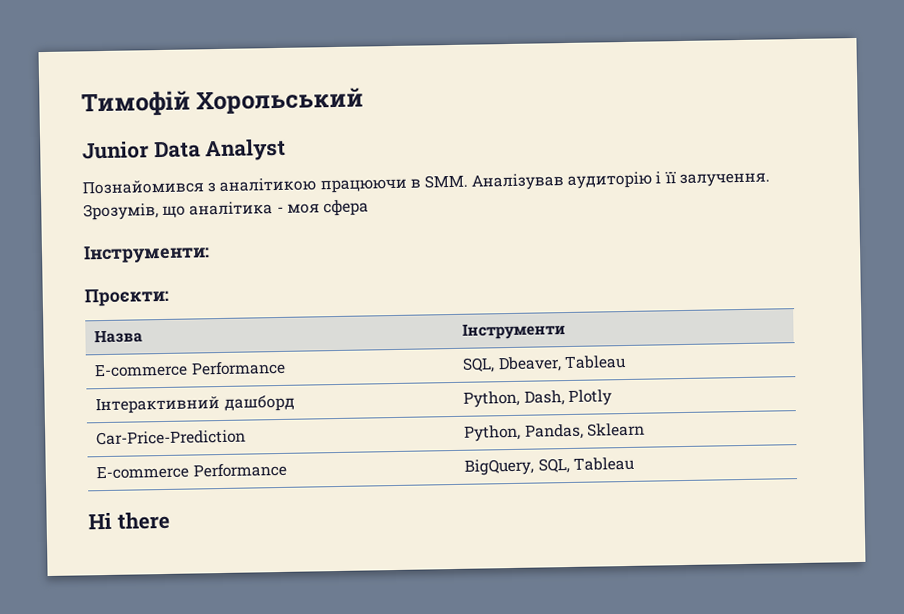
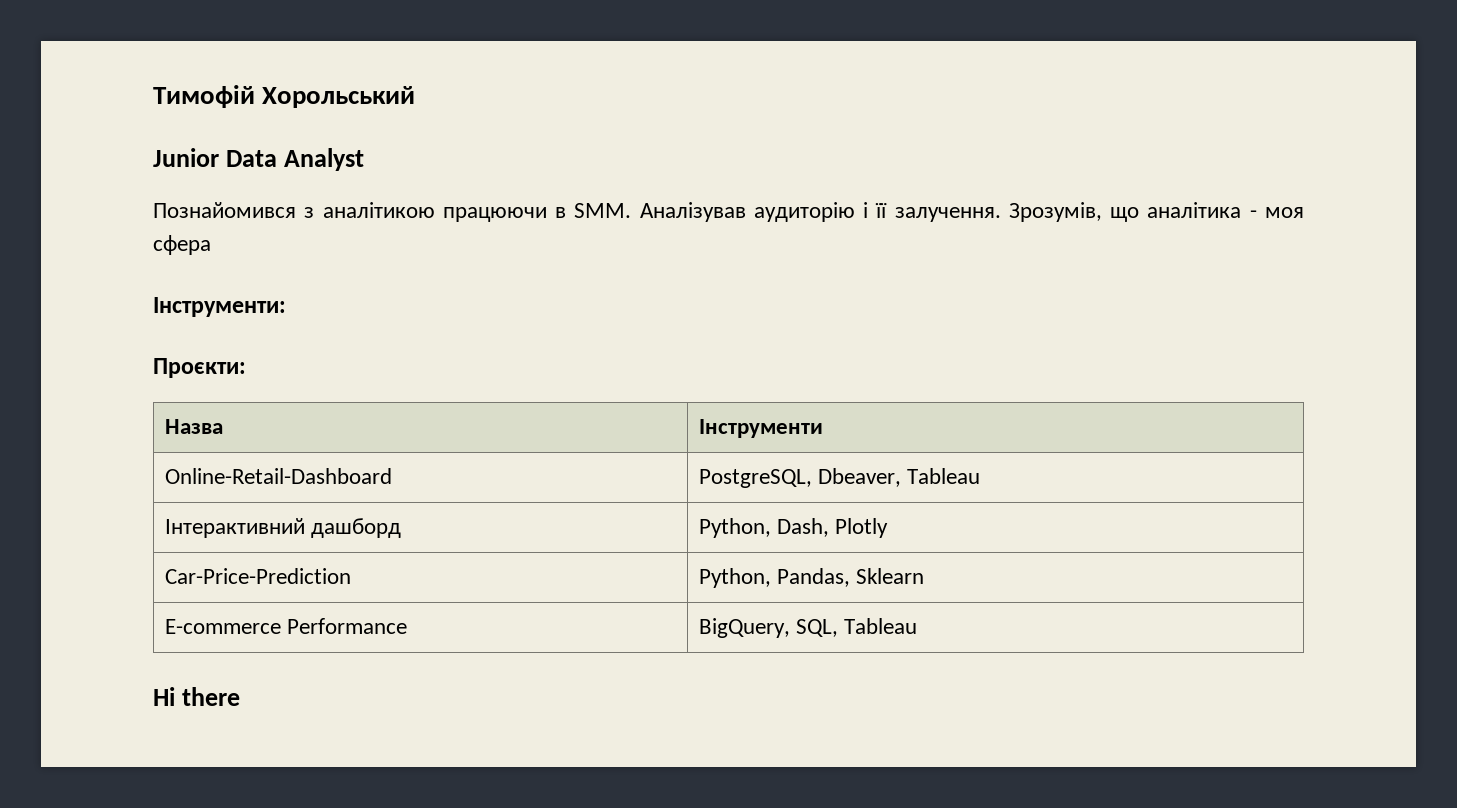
[94,360,286,378] [462,357,496,373] E-commerce Performance | SQL, -> [164,468,392,484] [698,469,812,488] Online-Retail-Dashboard | PostgreSQL,

